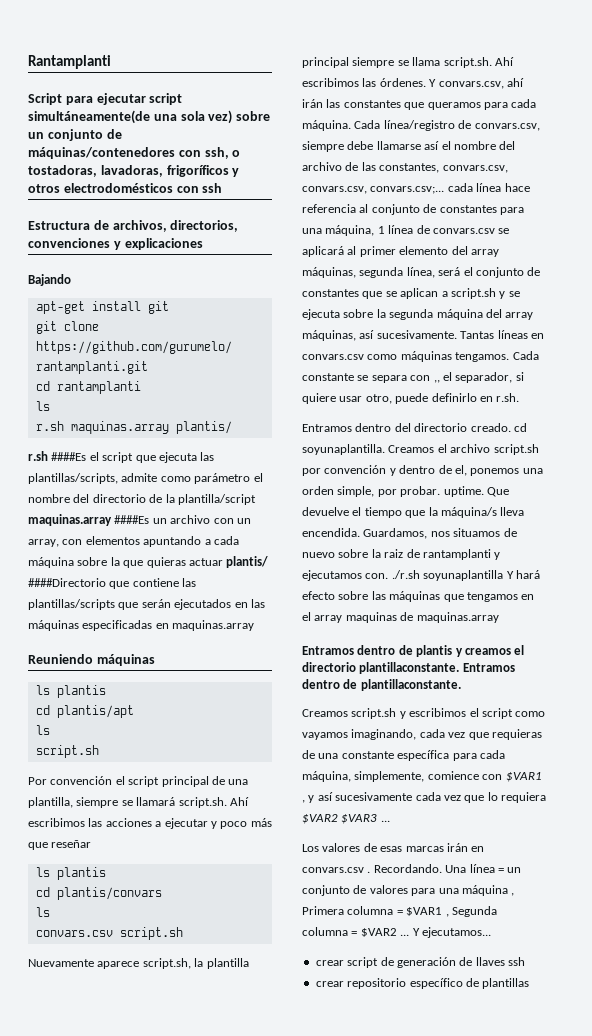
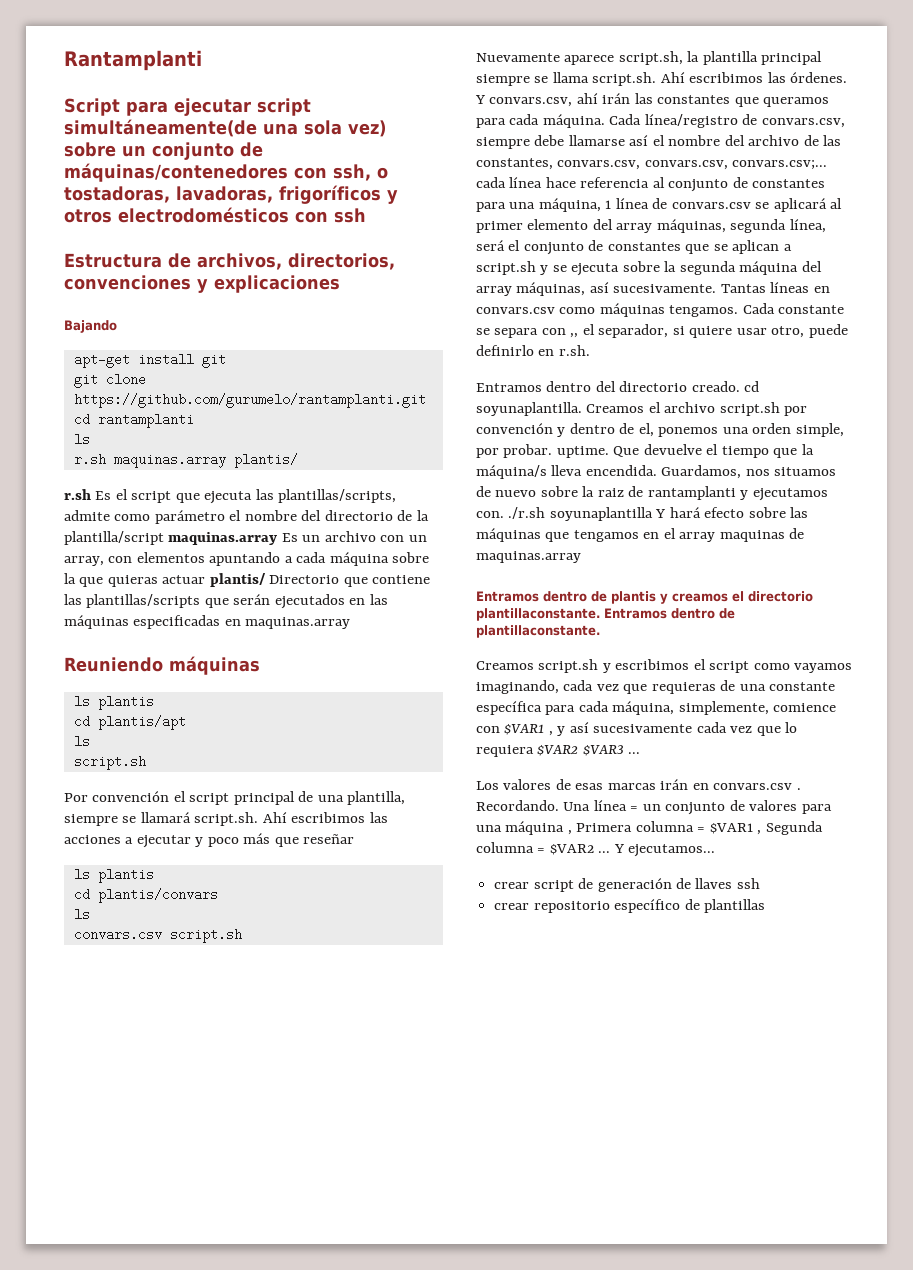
[51,452,87,461] ####Es -> [95,491,112,500] Es
[114,515,150,524] ####Es -> [281,533,298,542] Es
[28,578,106,587] ####Directorio -> [269,575,340,584] Directorio

